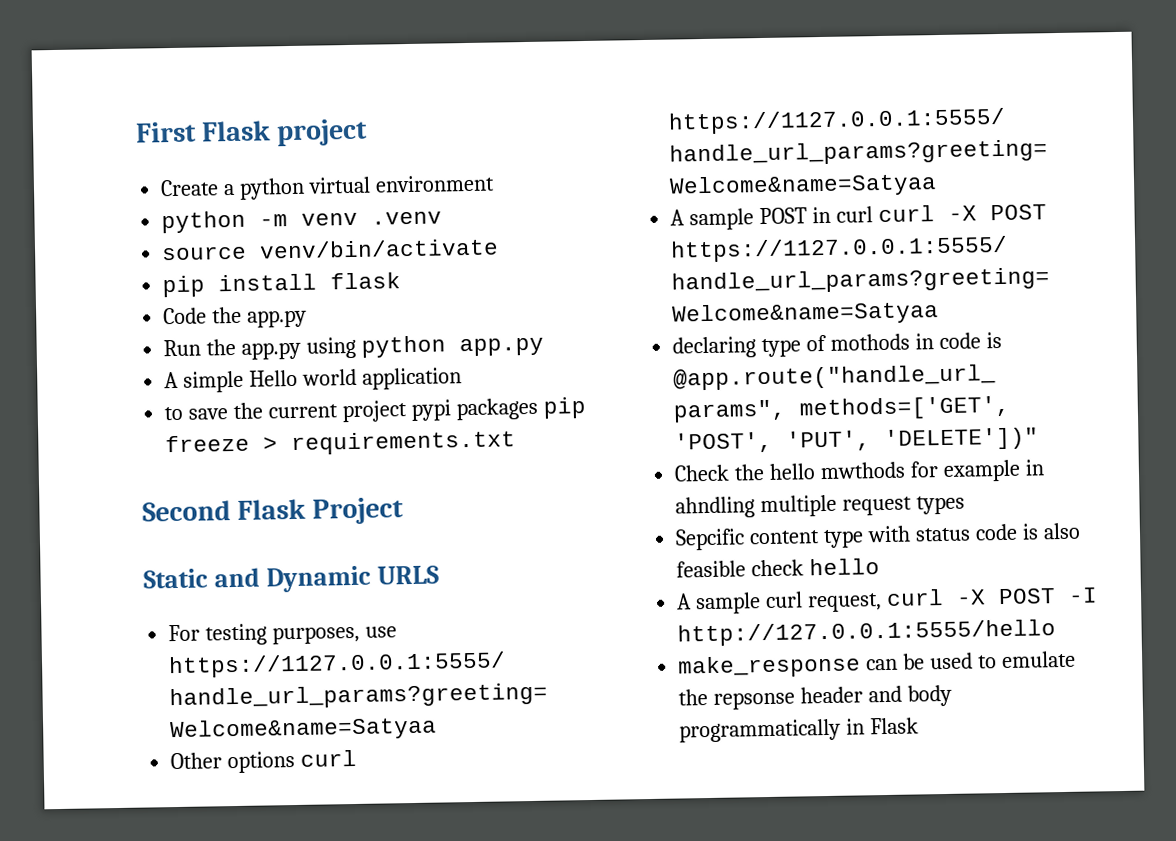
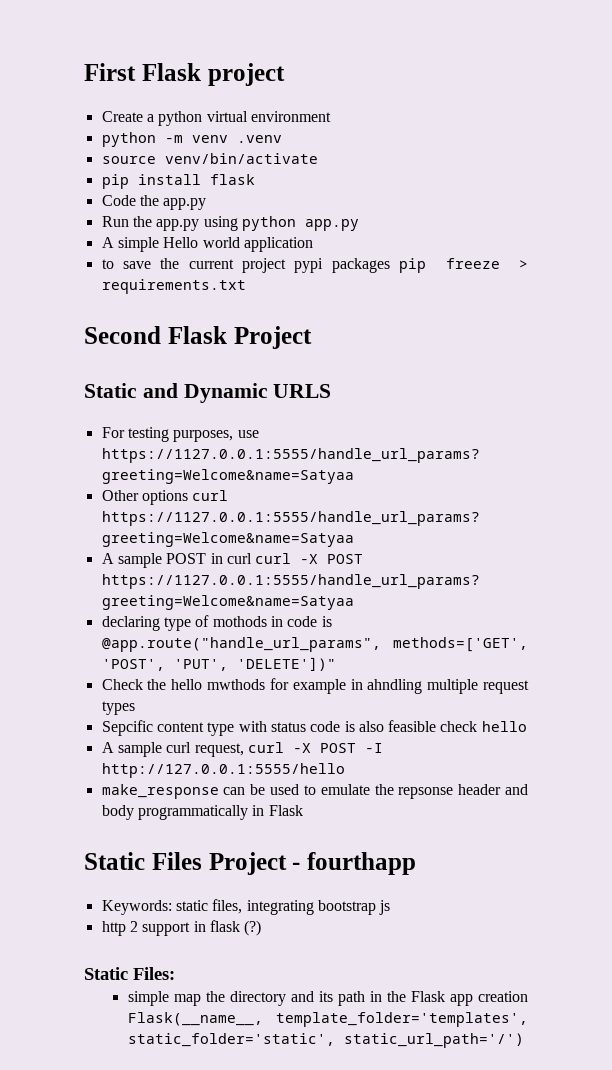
(920, 726) none -> [84,852,416,875] [101,899,391,915] [101,920,262,936] [84,967,175,980] [127,991,528,1006] [127,1012,528,1027] [127,1033,524,1048] // Static Files Project - fourthapp // Keywords: static files, integrating bootstrap js // http 2 support in flask (?) // Static Files: // simple map the directory and its path in the Flask app creation Flask(__name__, template_folder='templates', static_folder='static', static_url_path='/')

